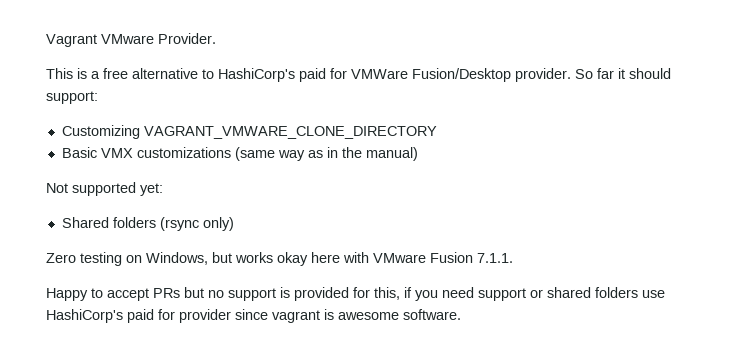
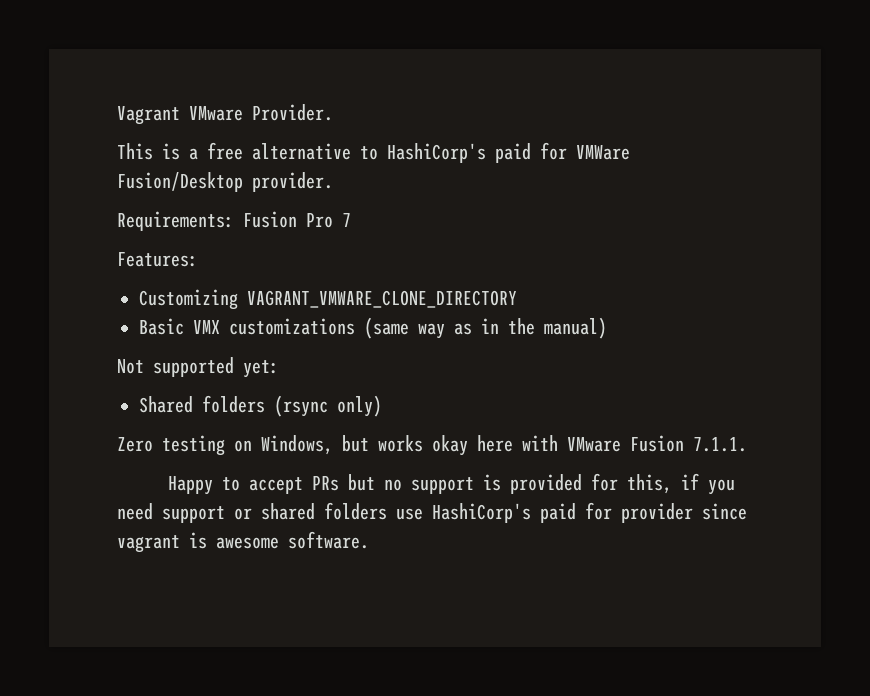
[575,68,671,79] [46,91,98,104] So far it should support: -> [117,211,351,231] [117,252,198,267] // Requirements: Fusion Pro 7 // Features:

